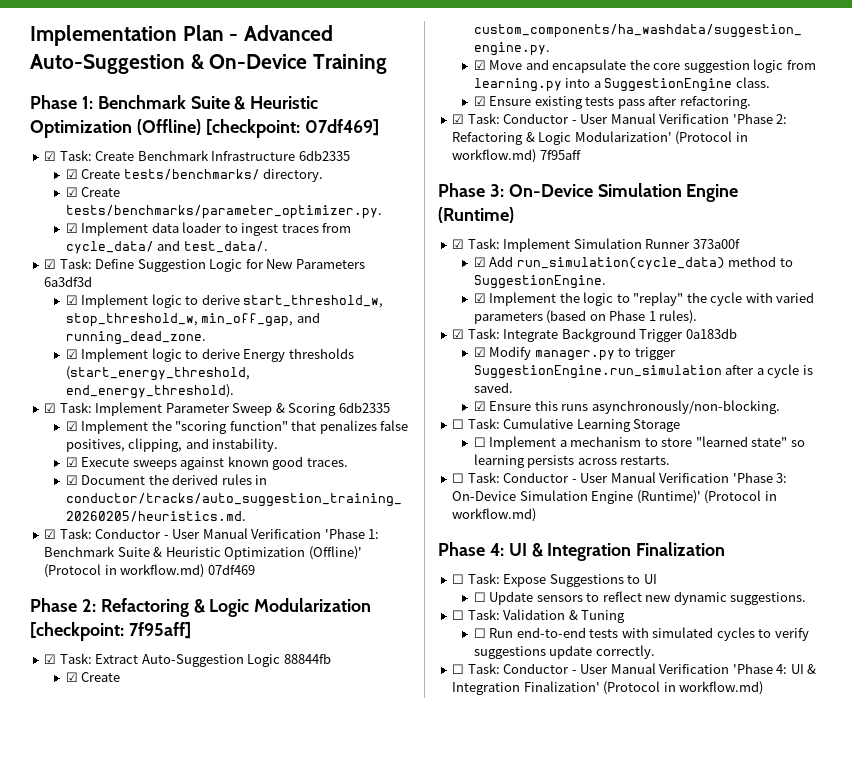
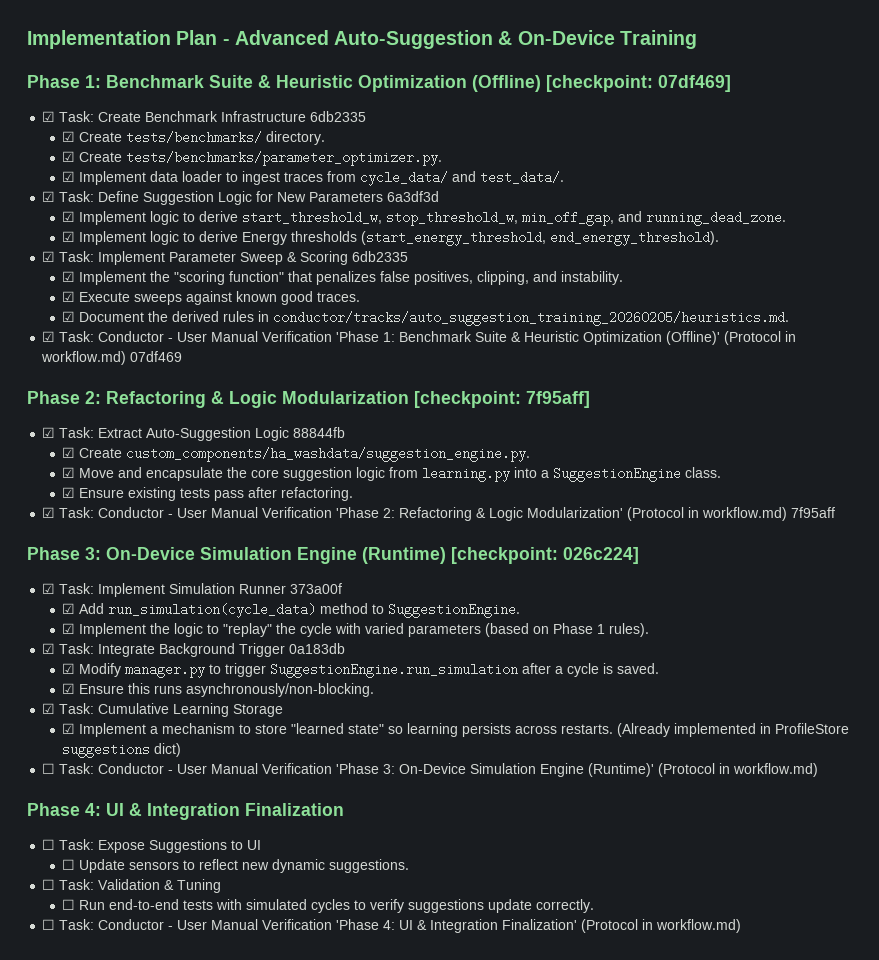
(514, 215) none -> [451,547,639,564] [checkpoint: 026c224]
[452,419,465,429] ☐ -> [42,703,56,714] ☑
[473,437,486,447] ☐ -> [62,723,76,734] ☑
(671, 460) none -> [617,723,850,737] [62,743,182,758] (Already implemented in ProfileStore suggestions dict)

